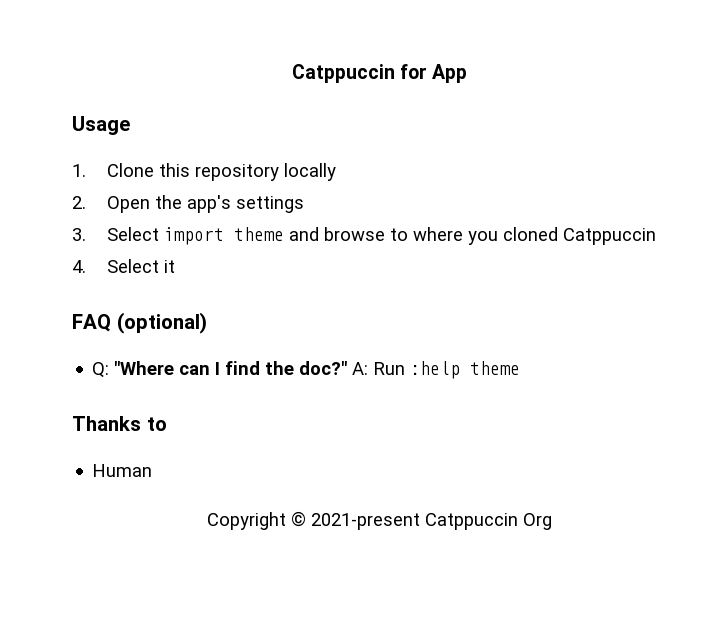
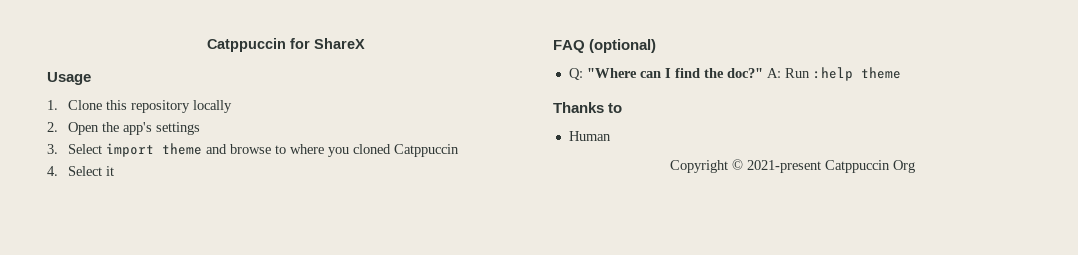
[432,64,468,83] App -> [314,38,365,49] ShareX

